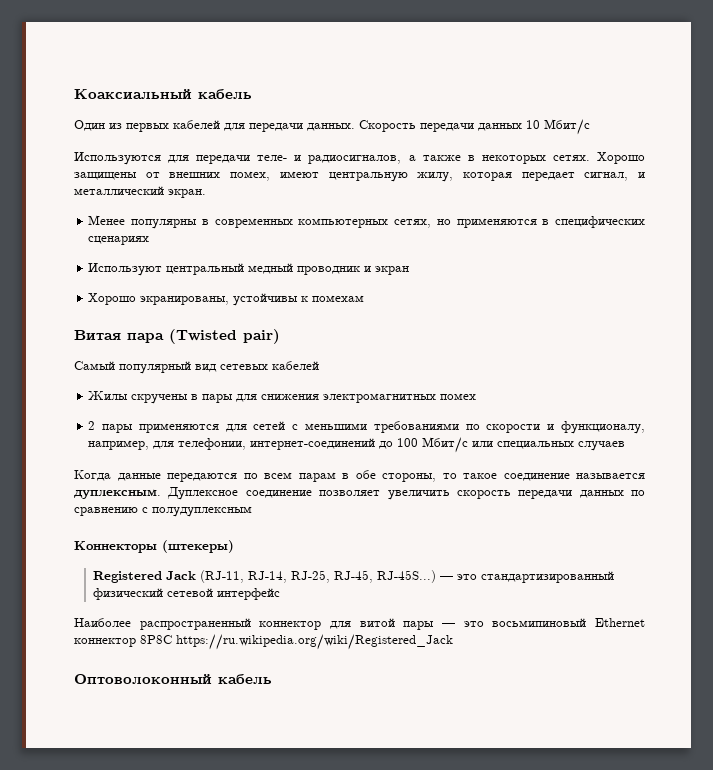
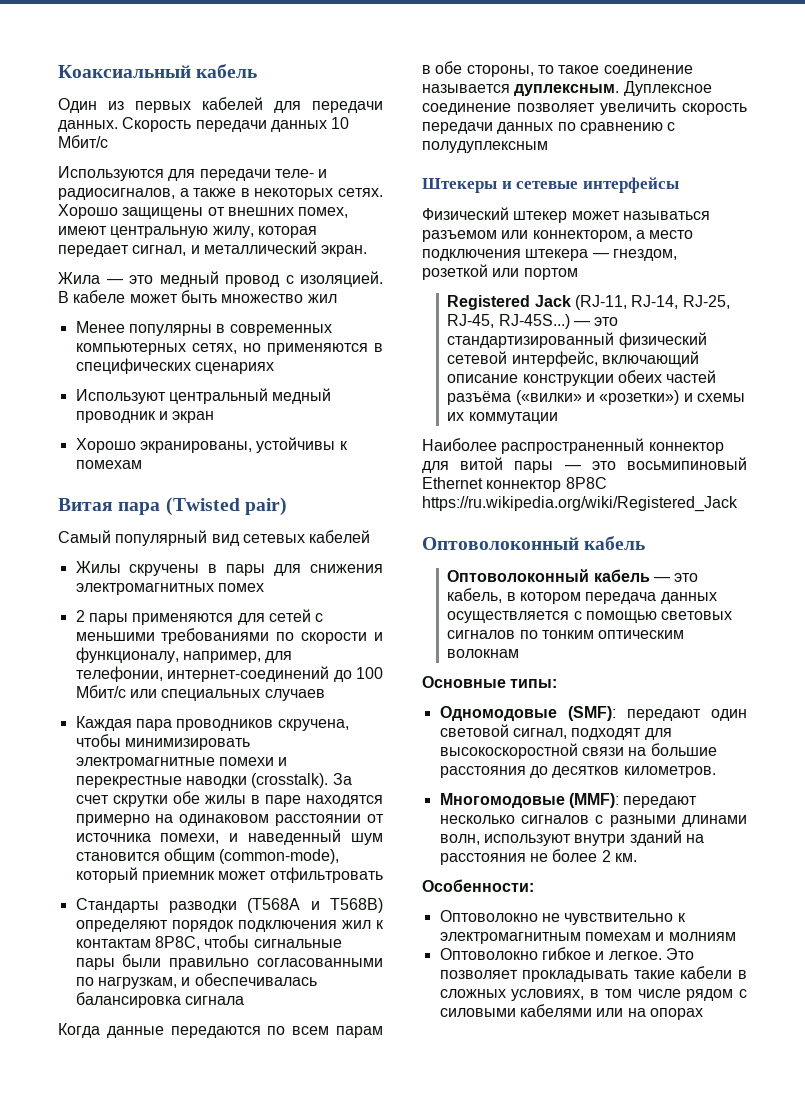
(206, 193) none -> [58,271,383,287] [58,290,337,303] // Жила — это медный провод с изоляцией. В кабеле может быть множество жил
(626, 446) none -> [75,716,349,731] [75,734,250,750] [75,757,288,769] [75,773,352,788] [75,791,383,807] [75,814,384,826] [75,829,383,845] [75,848,340,864] [75,867,383,883] [75,898,383,913] [75,920,384,932] [75,935,342,950] [75,954,383,970] [75,973,317,989] [75,992,244,1008] // Каждая пара проводников скручена, чтобы минимизировать электромагнитные помехи и перекрестные наводки (crosstalk). За счет скрутки обе жилы в паре находятся примерно на одинаковом расстоянии от источника помехи, и наведенный шум становится общим (common-mode), который приемник может отфильтровать // Стандарты разводки (T568A и T568B) определяют порядок подключения жил к контактам 8P8C, чтобы сигнальные пары были правильно согласованными по нагрузкам, и обеспечивалась балансировка сигнала
[74,540,234,553] Коннекторы (штекеры) -> [422,177,679,193] [422,207,710,223] [422,230,694,242] [422,249,677,261] [422,264,578,280] Штекеры и сетевые интерфейсы // Физический штекер может называться разъемом или коннектором, а место подключения штекера — гнездом, розеткой или портом
[217,588,281,600] интерфейс -> [511,351,700,367] [447,370,717,386] [447,390,746,405] [447,412,558,424] интерфейс, включающий описание конструкции обеих частей разъёма («вилки» и «розетки») и схемы их коммутации
(272, 679) none -> [447,569,699,582] [447,588,717,604] [447,611,733,623] [447,630,685,639] [447,649,520,658] [422,676,558,688] [439,706,747,721] [439,724,672,740] [439,743,717,759] [439,766,716,778] [439,793,698,808] [439,815,747,827] [439,830,704,846] [439,849,637,865] [422,879,534,892] [439,910,686,925] [439,932,736,944] [439,947,694,960] [439,966,747,982] [439,989,747,1001] [439,1004,703,1020] // Оптоволоконный кабель — это кабель, в котором передача данных осуществляется с помощью световых сигналов по тонким оптическим волокнам // Основные типы: // Одномодовые (SMF): передают один световой сигнал, подходят для высокоскоростной связи на большие расстояния до десятков километров. // Многомодовые (MMF): передают несколько сигналов с разными длинами волн, используют внутри зданий на расстояния не более 2 км. // Особенности: // Оптоволокно не чувствительно к электромагнитным помехам и молниям // Оптоволокно гибкое и легкое. Это позволяет прокладывать такие кабели в сложных условиях, в том числе рядом с силовыми кабелями или на опорах

